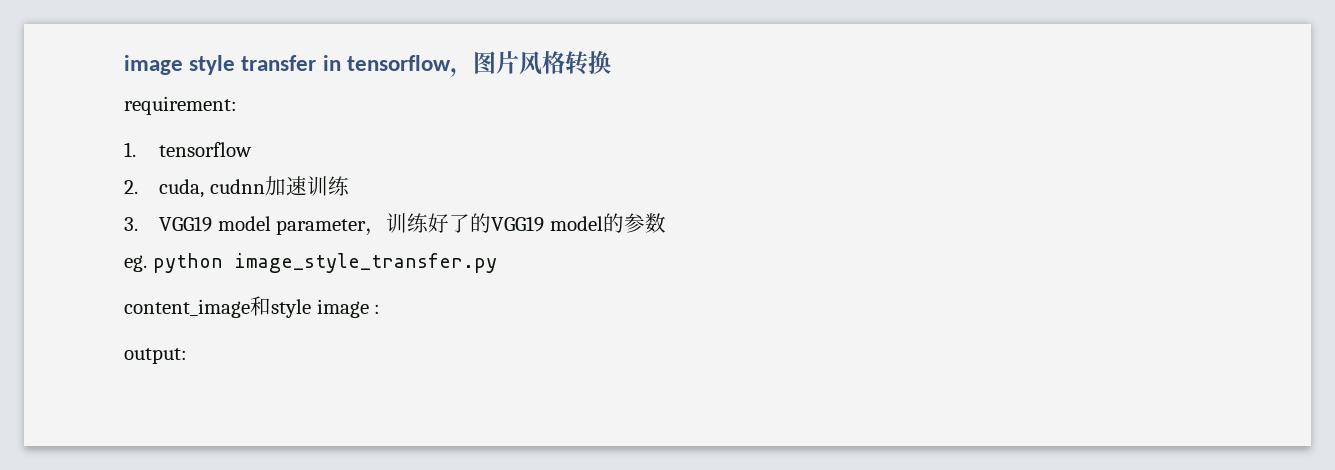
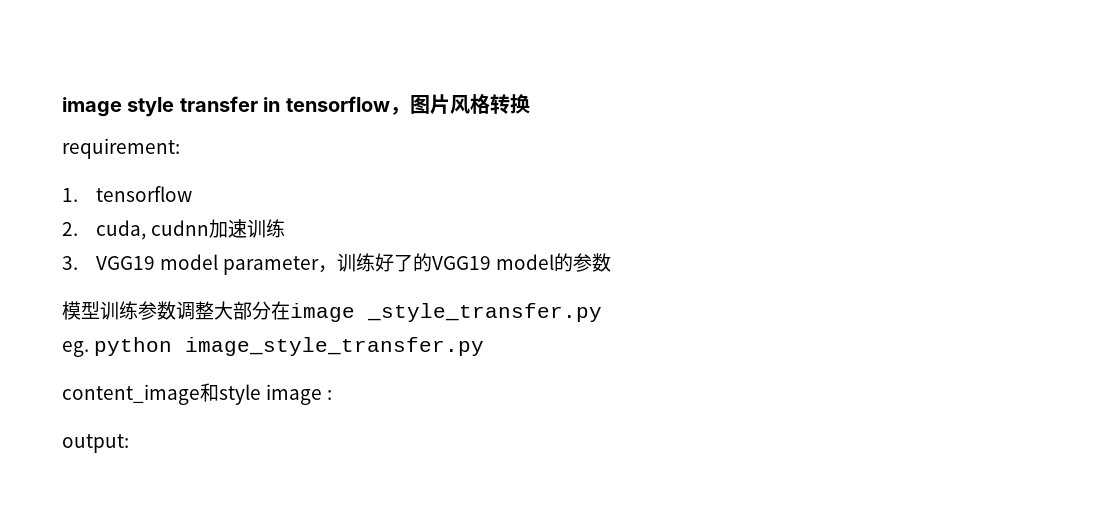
(666, 223) none -> [62,301,602,322] // 模型训练参数调整大部分在image _style_transfer.py

